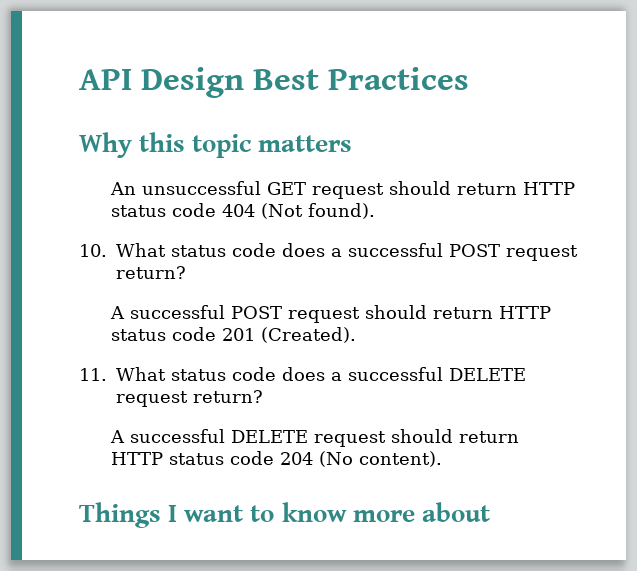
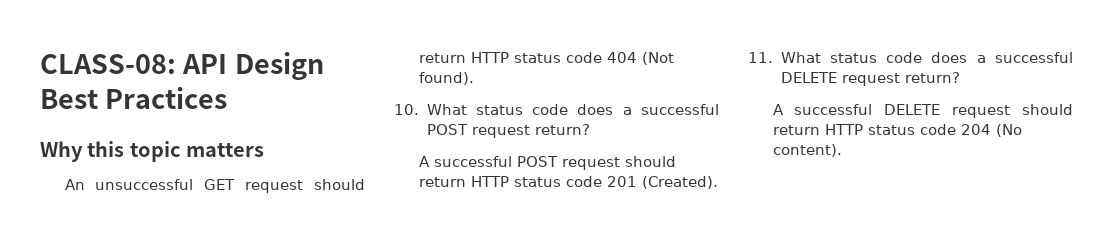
(79, 79) none -> [40,54,176,74] CLASS-08:
[79,502,490,528] // Things I want to know more about -> (842, 150) none

